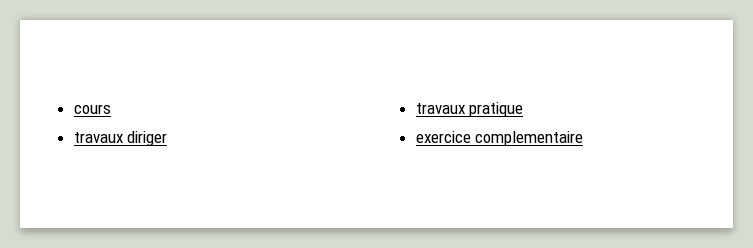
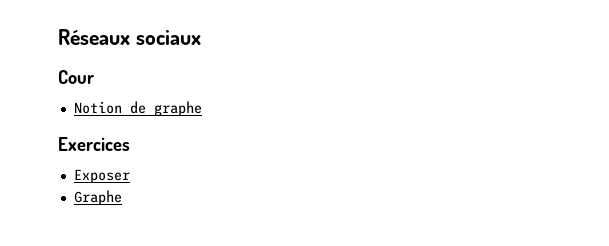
[73,104,111,114] [73,131,168,146] [415,102,524,117] [415,131,584,146] cours // travaux diriger // travaux pratique // exercice complementaire -> [58,29,201,45] [58,70,94,84] [73,101,202,116] [58,137,130,151] [73,169,130,183] [73,190,122,205] Réseaux sociaux // Cour // Notion de graphe // Exercices // Exposer // Graphe

